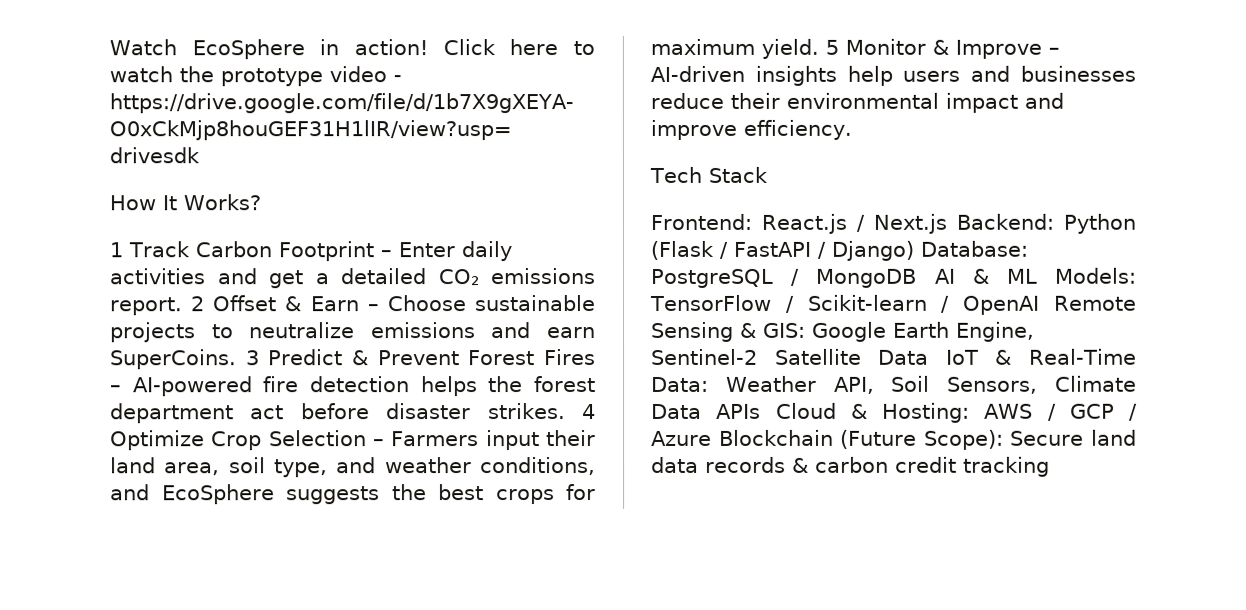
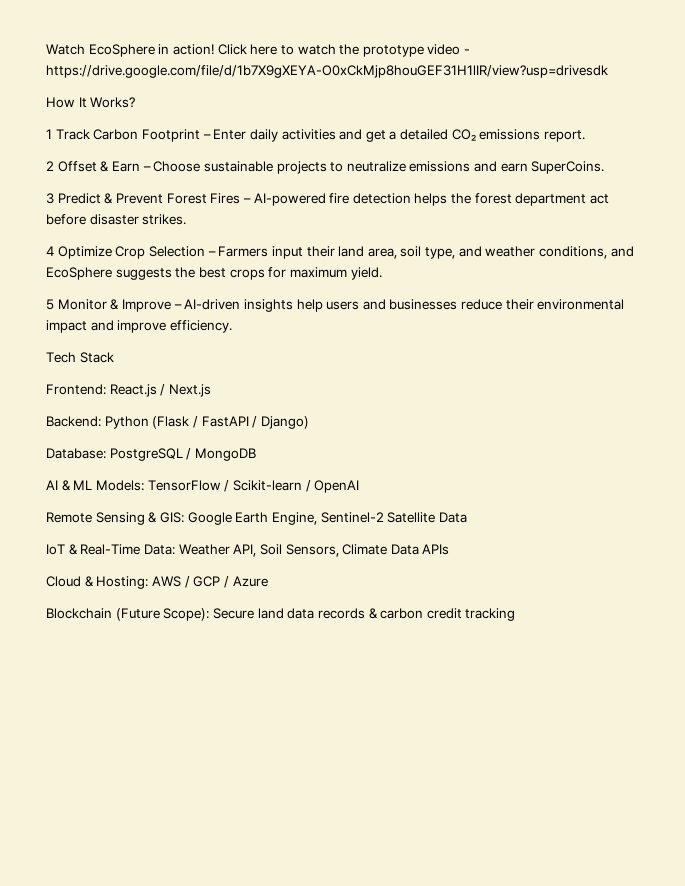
(183, 306) none -> (586, 136) //
(237, 359) none -> (605, 167) //
(566, 411) none -> (187, 219) //
(819, 48) none -> (382, 273) //
(947, 223) none -> (211, 390) //
(914, 250) none -> (309, 422) //
(917, 278) none -> (256, 454) //
(1041, 305) none -> (360, 486) //
(930, 357) none -> (467, 517) //
(762, 411) none -> (450, 549) //
(712, 438) none -> (268, 581) //

